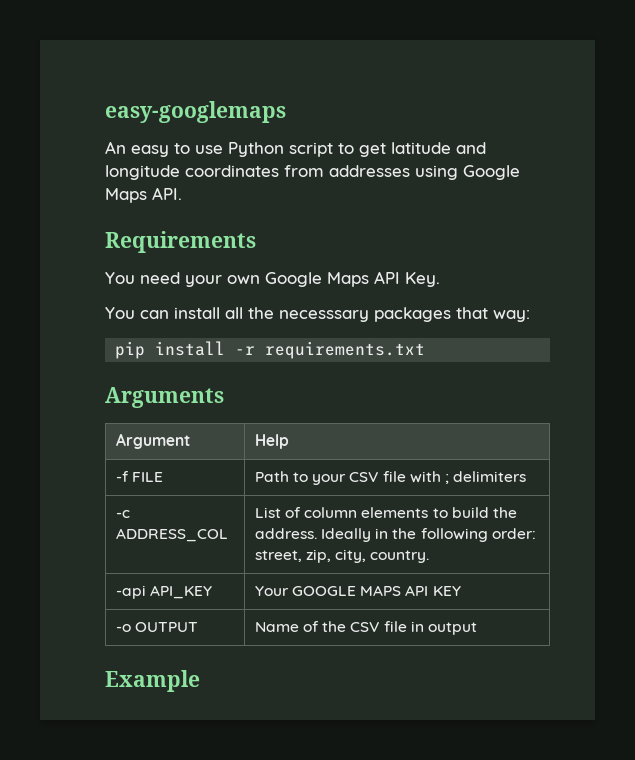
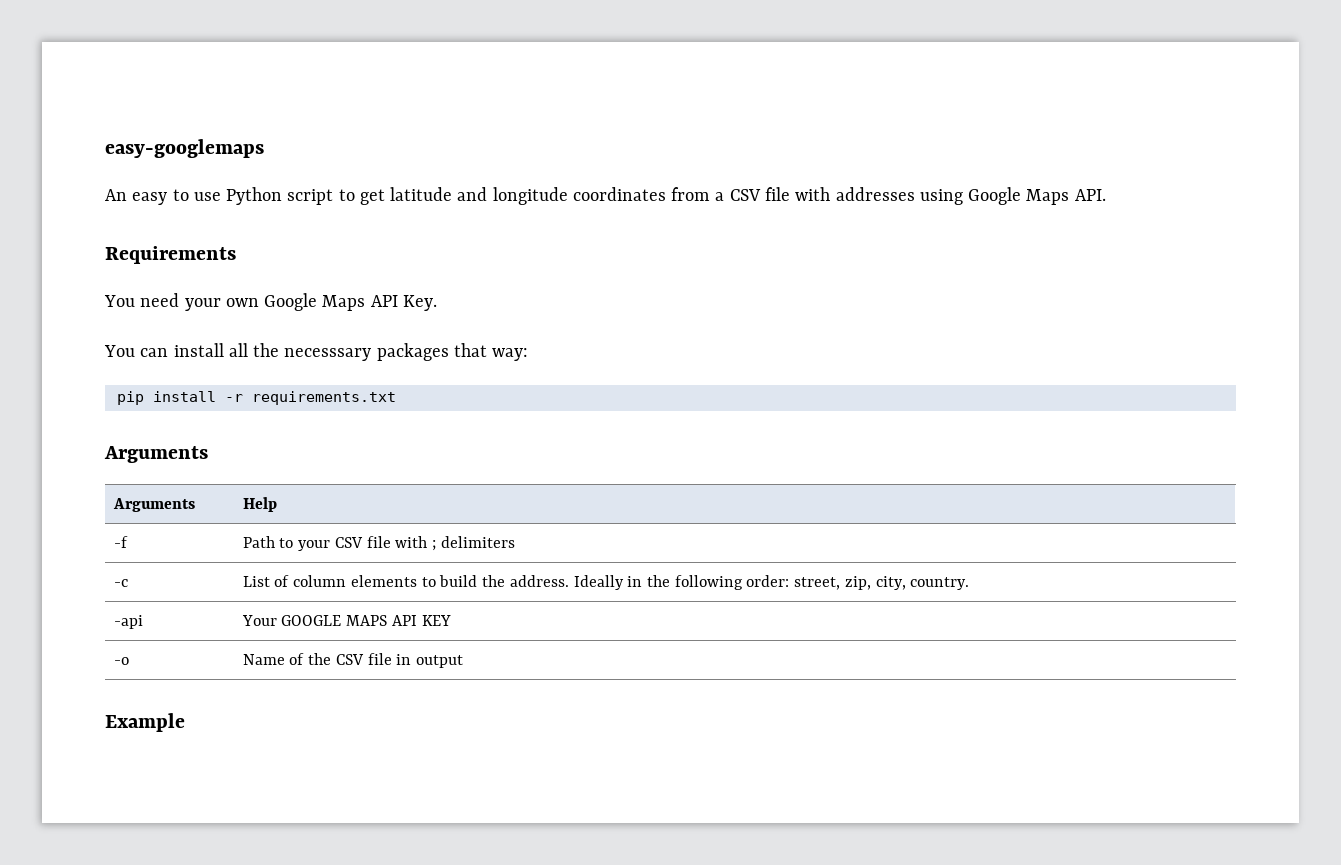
(324, 171) none -> [715,187,831,201] a CSV file with
[115,433,190,449] Argument -> [112,498,195,512] Arguments
[132,472,164,482] FILE -> (128, 542) none
[115,528,228,542] ADDRESS_COL -> (128, 583) none
[150,585,213,599] API_KEY -> (143, 622) none
[135,622,199,632] OUTPUT -> (129, 661) none

